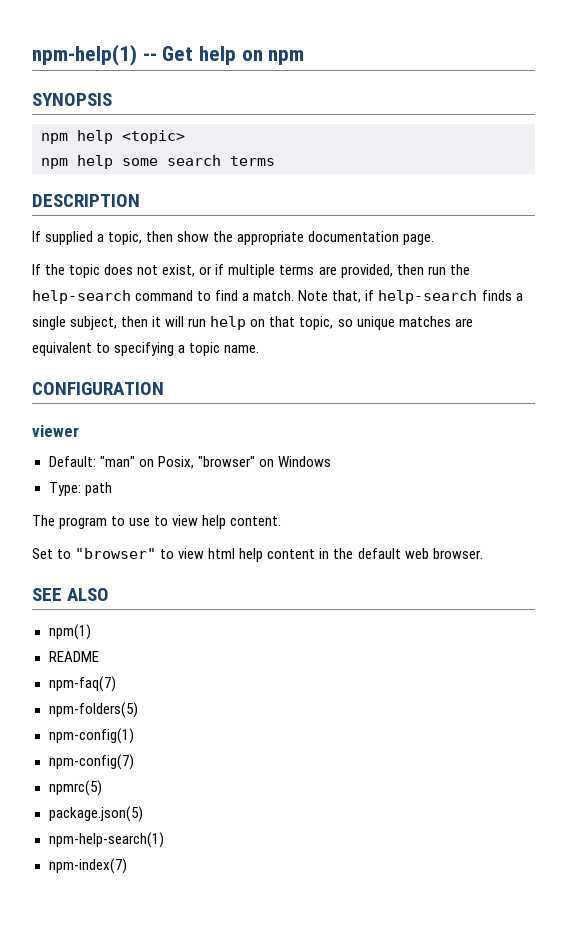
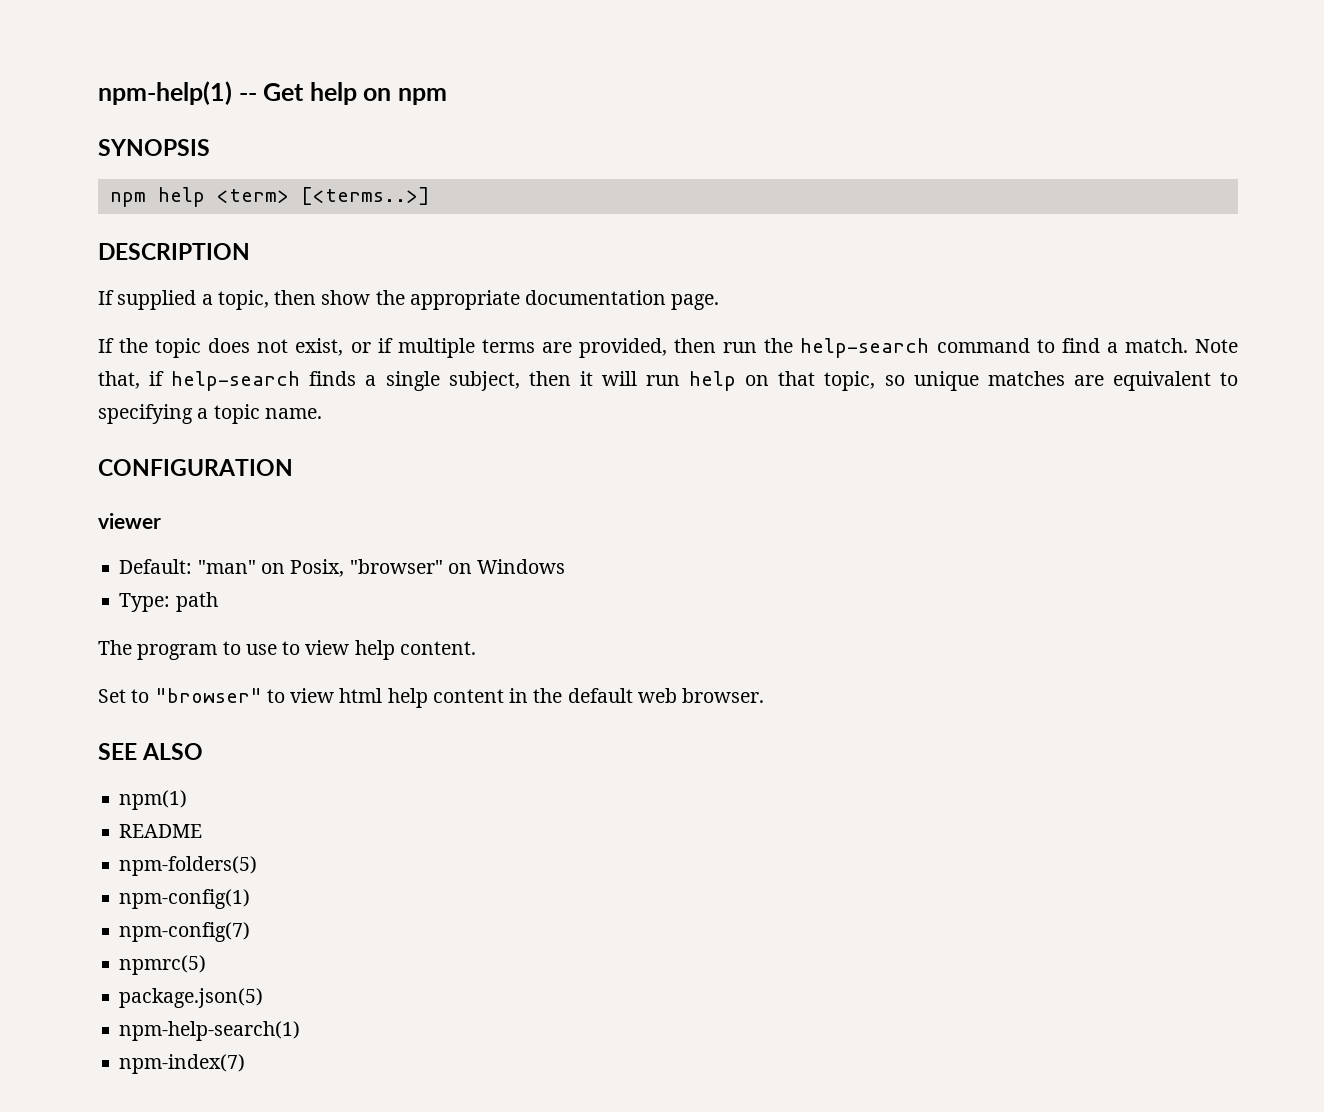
[122,130,185,144] [41,155,275,169] <topic> // npm help some search terms -> [216,187,430,205] <term> [<terms..>]
[48,676,116,692] // npm-faq(7) -> (203, 831) none

